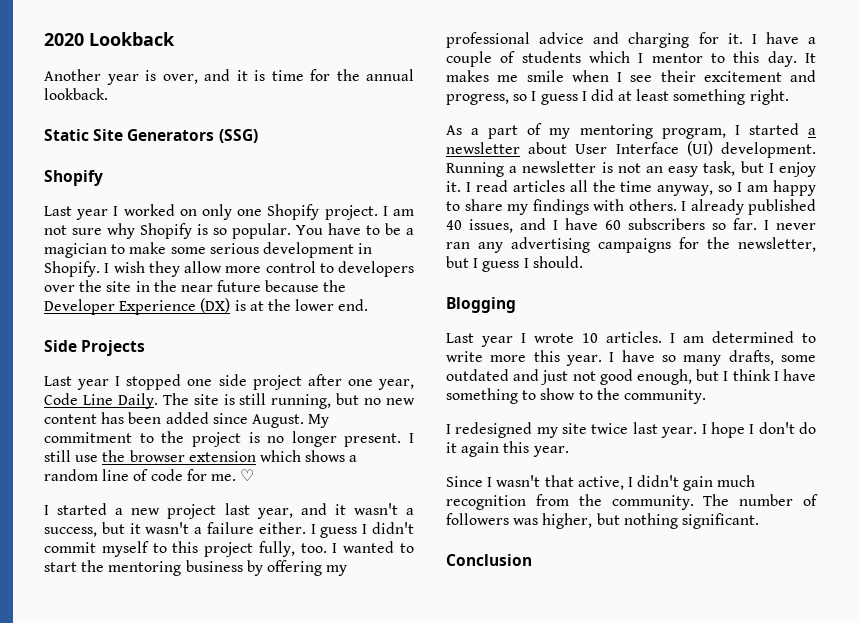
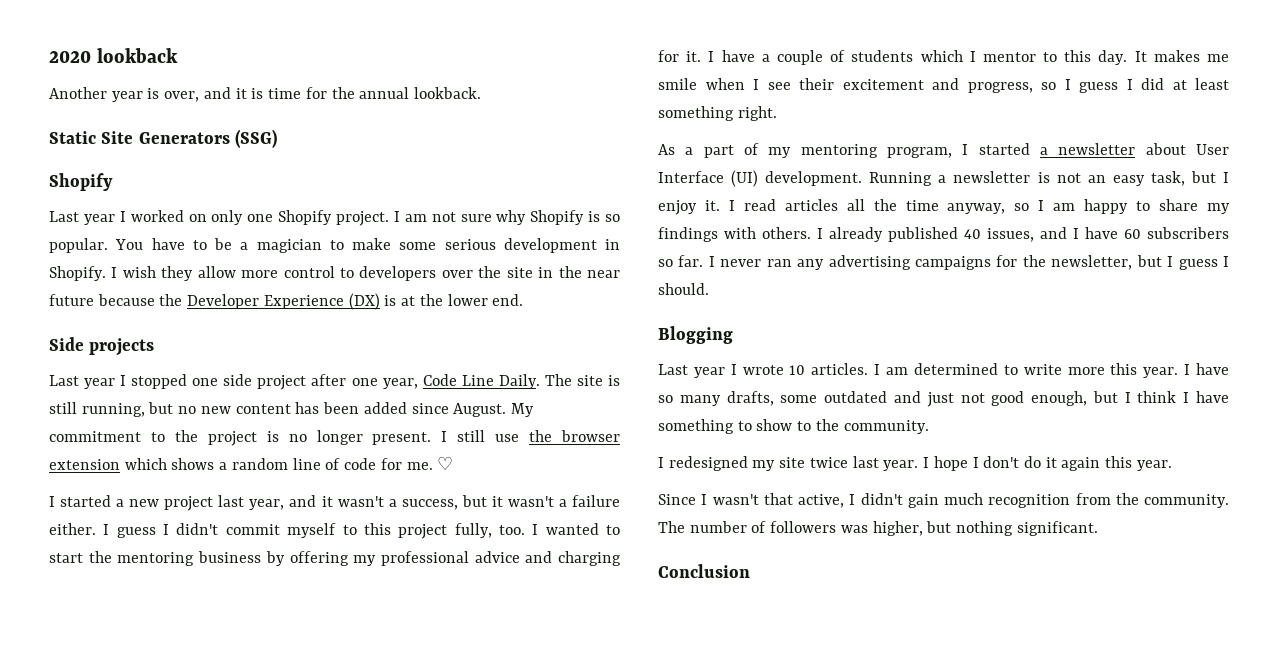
[89,32,175,46] Lookback -> [96,48,178,63] lookback
[81,340,146,356] Projects -> [89,338,155,356] projects

